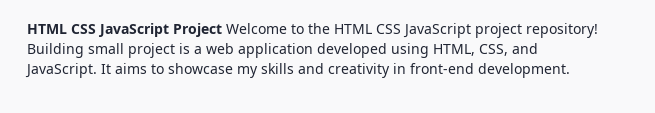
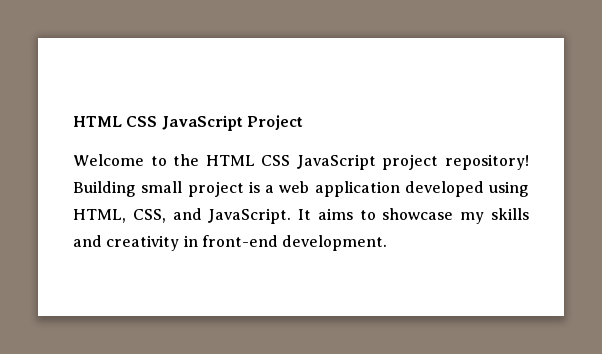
(222, 30) none -> (303, 122) //

